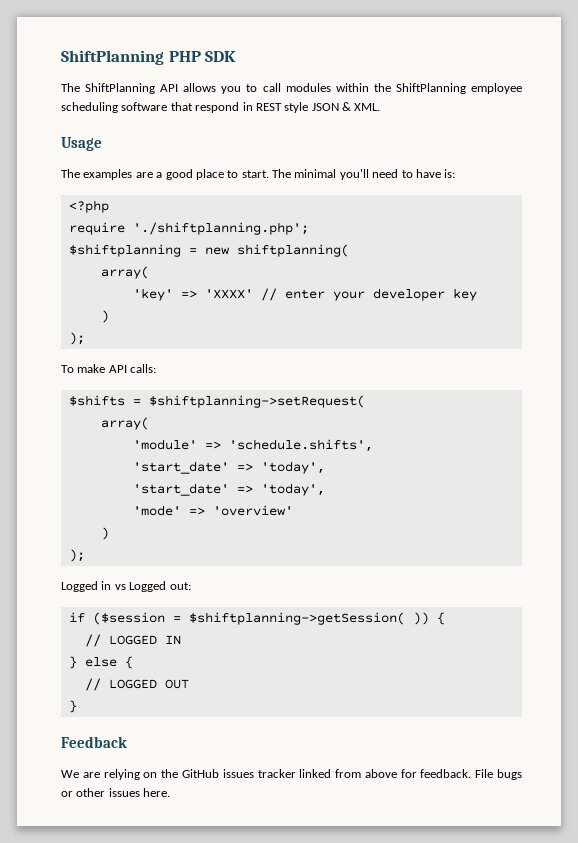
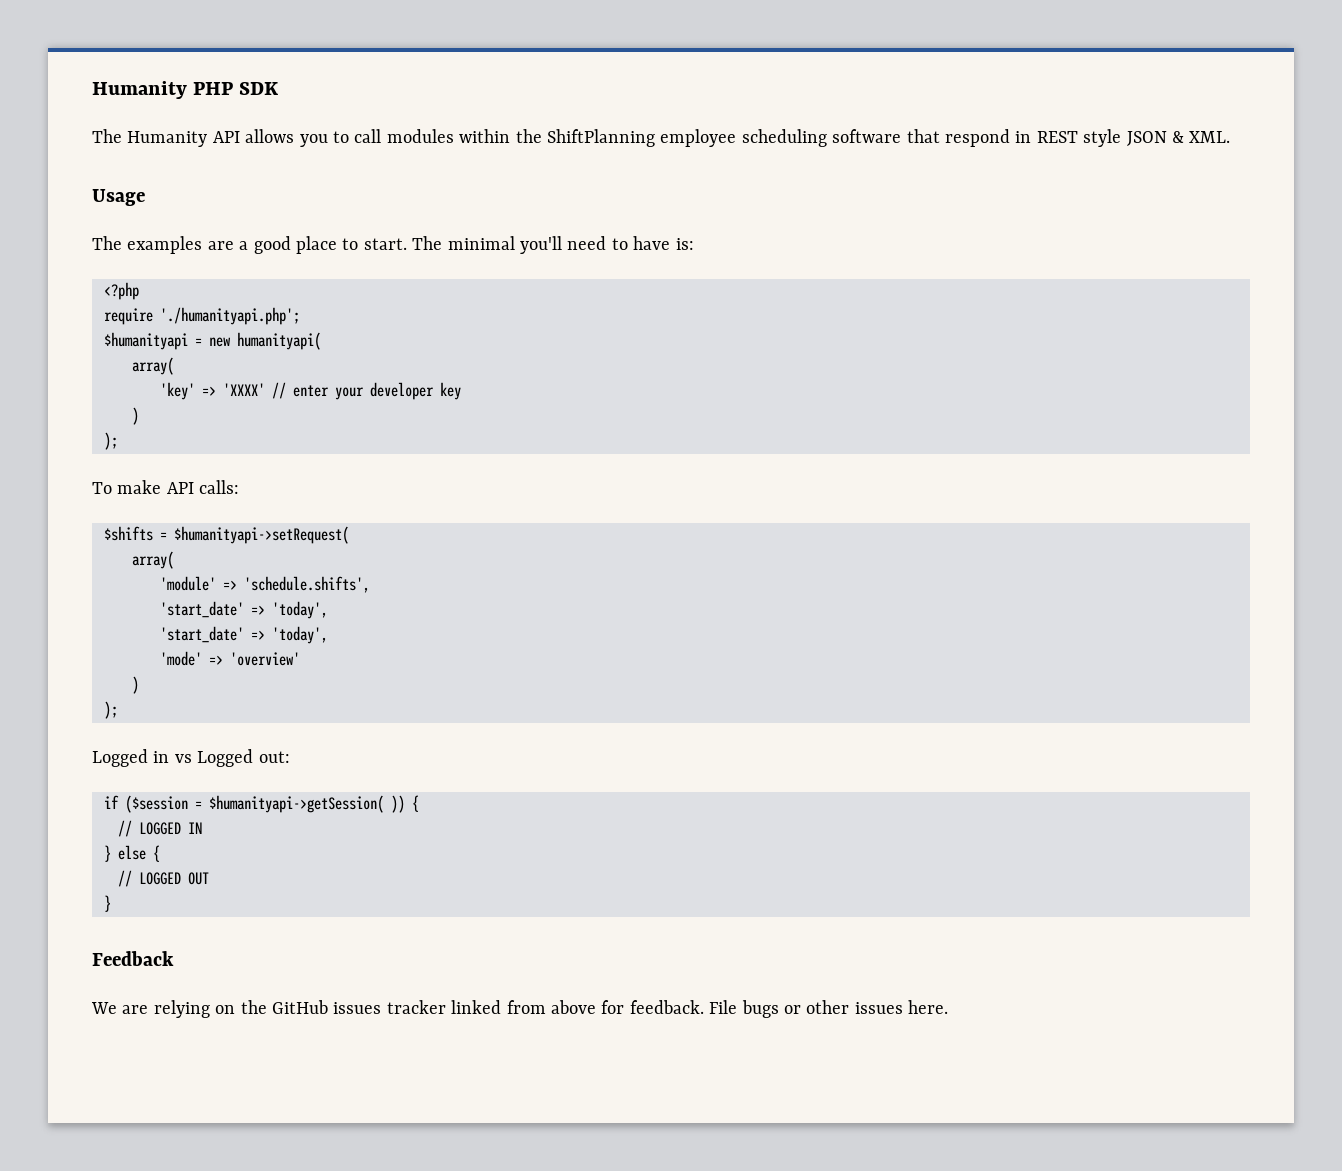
[61,50,164,65] ShiftPlanning -> [92,81,187,99] Humanity
[85,83,156,94] ShiftPlanning -> [127,131,208,147] Humanity
[132,222,309,235] [68,244,181,257] './shiftplanning.php'; // $shiftplanning -> [160,307,300,325] [104,332,188,350] './humanityapi.php'; // $humanityapi
[236,244,349,257] shiftplanning( -> [237,332,321,350] humanityapi(
[148,395,365,408] $shiftplanning->setRequest( -> [174,526,349,544] $humanityapi->setRequest(
[188,612,405,625] $shiftplanning->getSession( -> [209,795,384,813] $humanityapi->getSession(

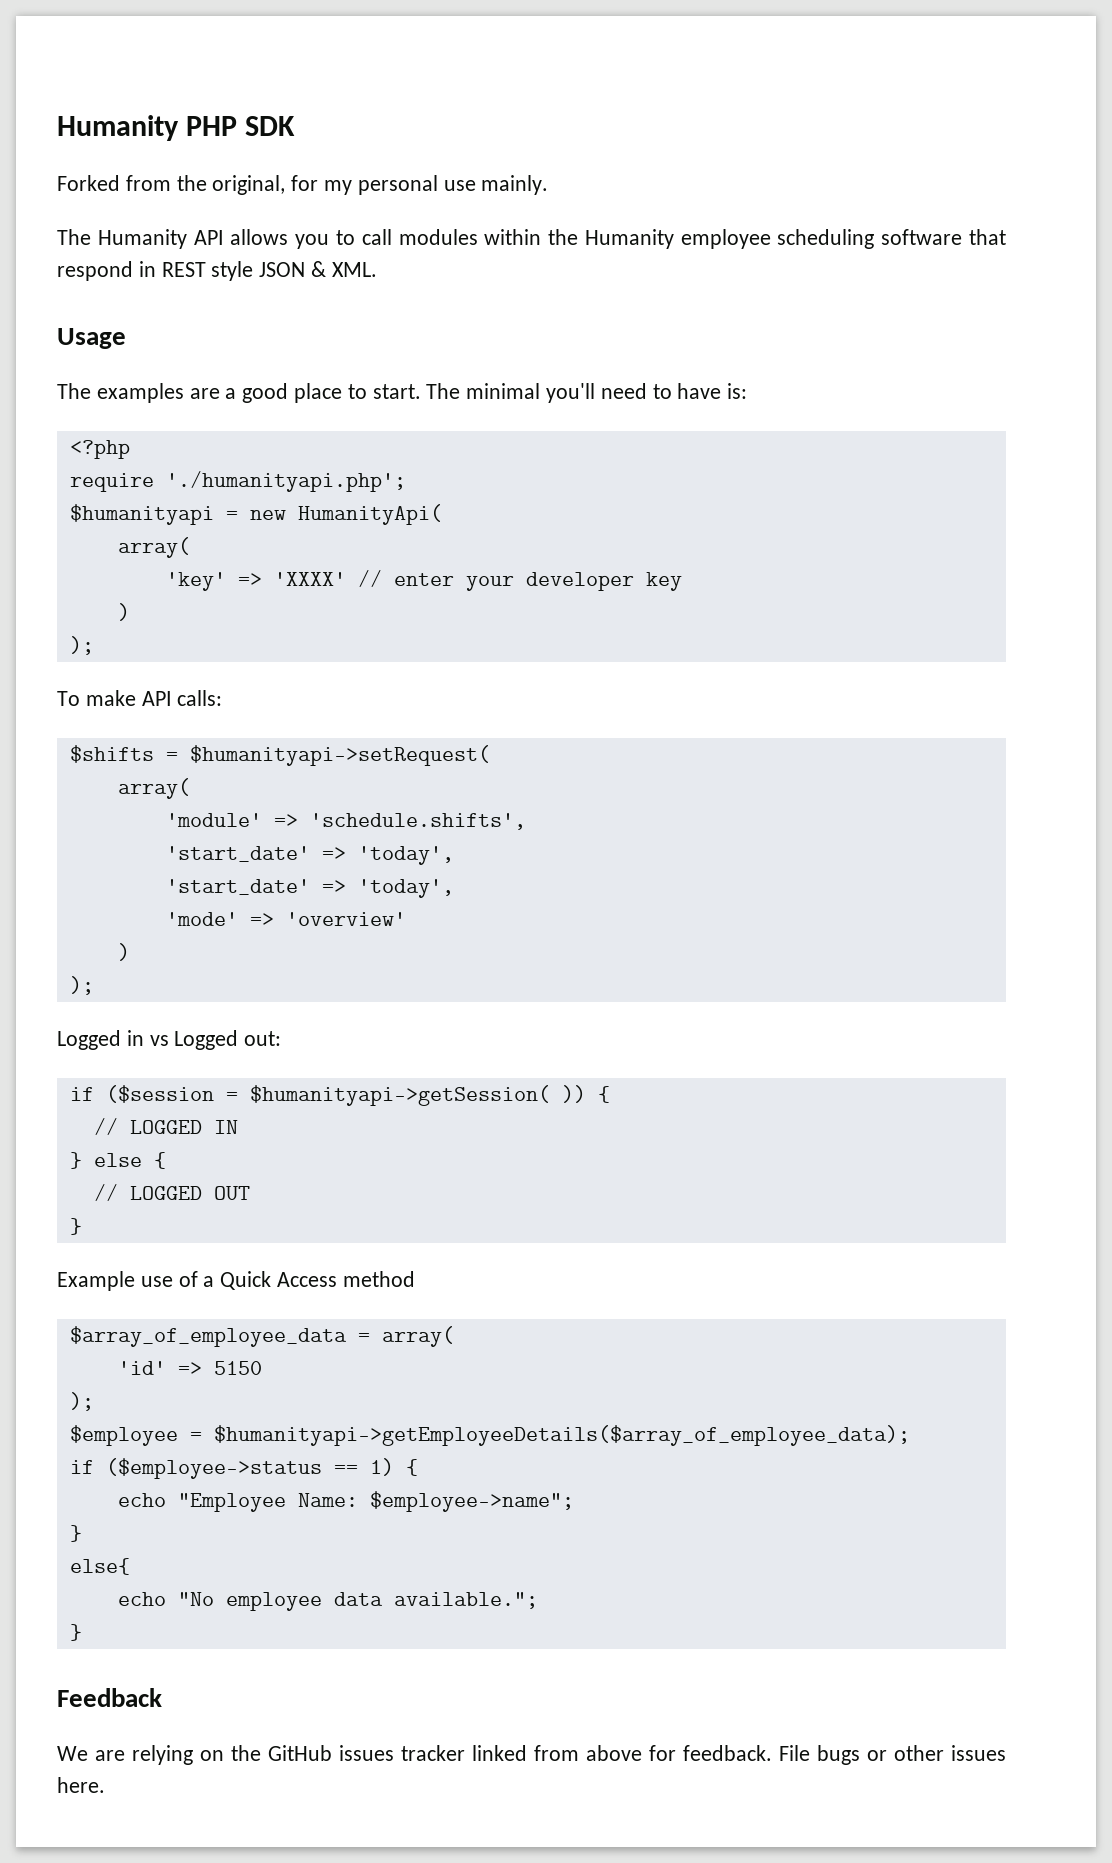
(279, 88) none -> [57,175,549,195] // Forked from the original, for my personal use mainly.
[546,129,655,147] ShiftPlanning -> [584,229,674,249] Humanity
[237,332,321,350] humanityapi( -> [297,504,442,525] HumanityApi(
(111, 903) none -> [57,1271,415,1291] [69,1326,454,1347] [117,1361,262,1375] [69,1392,94,1411] [69,1425,910,1446] [69,1458,418,1479] [117,1491,574,1512] [69,1525,82,1542] [69,1558,130,1575] [117,1592,538,1611] [69,1624,82,1641] // Example use of a Quick Access method // $array_of_employee_data = array( // 'id' => 5150 // ); // $employee = $humanityapi->getEmployeeDetails($array_of_employee_data); // if ($employee->status == 1) { // echo "Employee Name: $employee->name"; // } // else{ // echo "No employee data available."; // }

